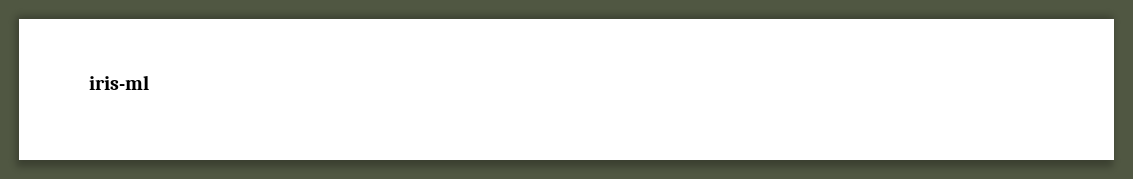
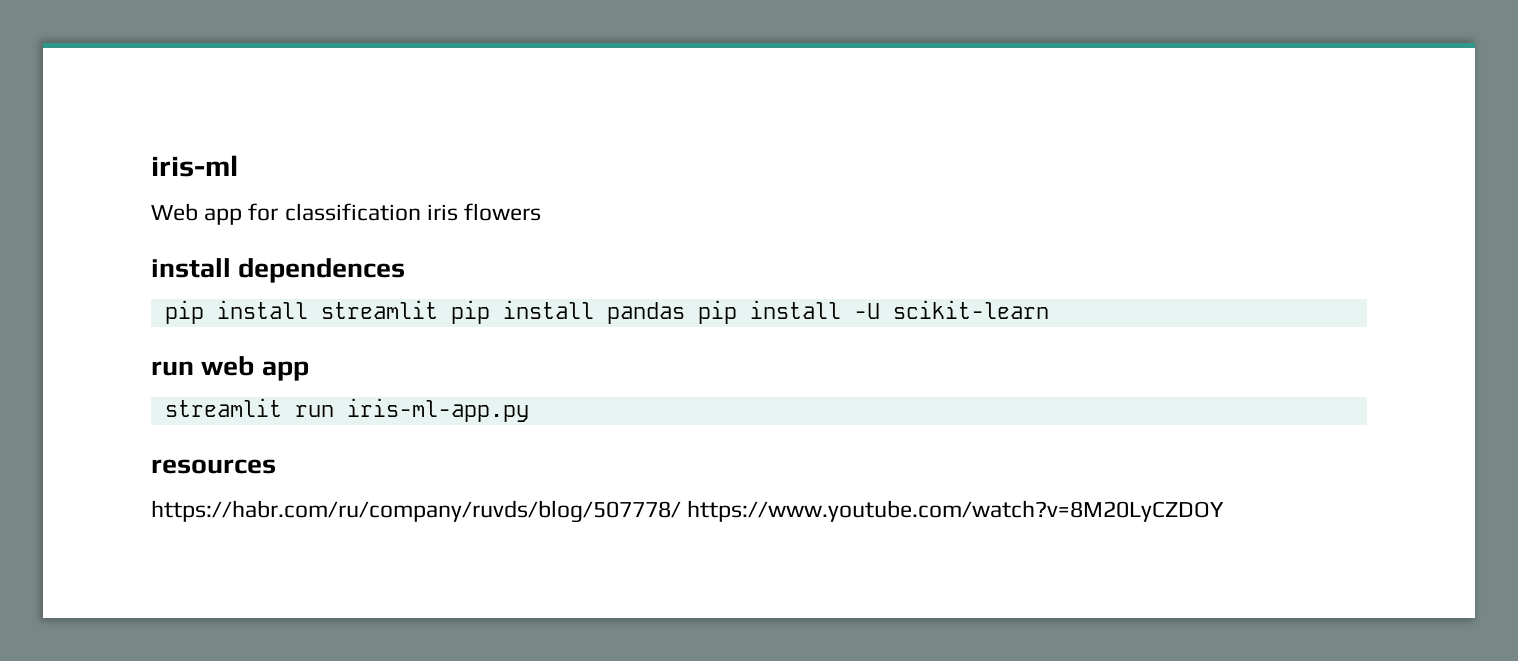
(149, 82) none -> [151,203,542,225] [151,258,406,283] [164,300,1049,324] [151,356,309,381] [164,398,529,422] [151,459,276,474] [151,500,1225,523] // Web app for classification iris flowers // install dependences // pip install streamlit pip install pandas pip install -U scikit-learn // run web app // streamlit run iris-ml-app.py // resources // https://habr.com/ru/company/ruvds/blog/507778/ https://www.youtube.com/watch?v=8M20LyCZDOY

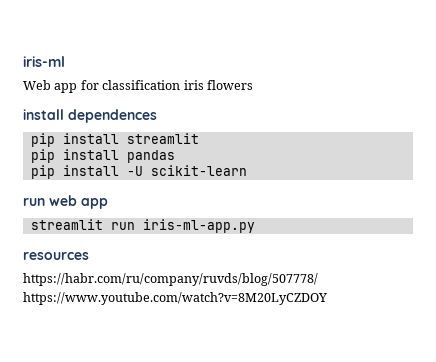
(438, 309) none -> (199, 138) //
(685, 313) none -> (175, 156) //
(681, 511) none -> (318, 279) //

